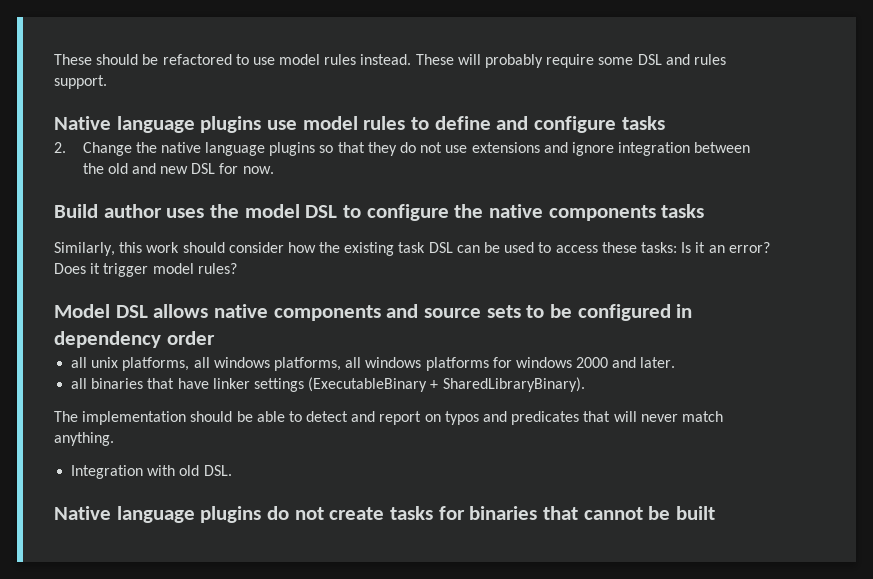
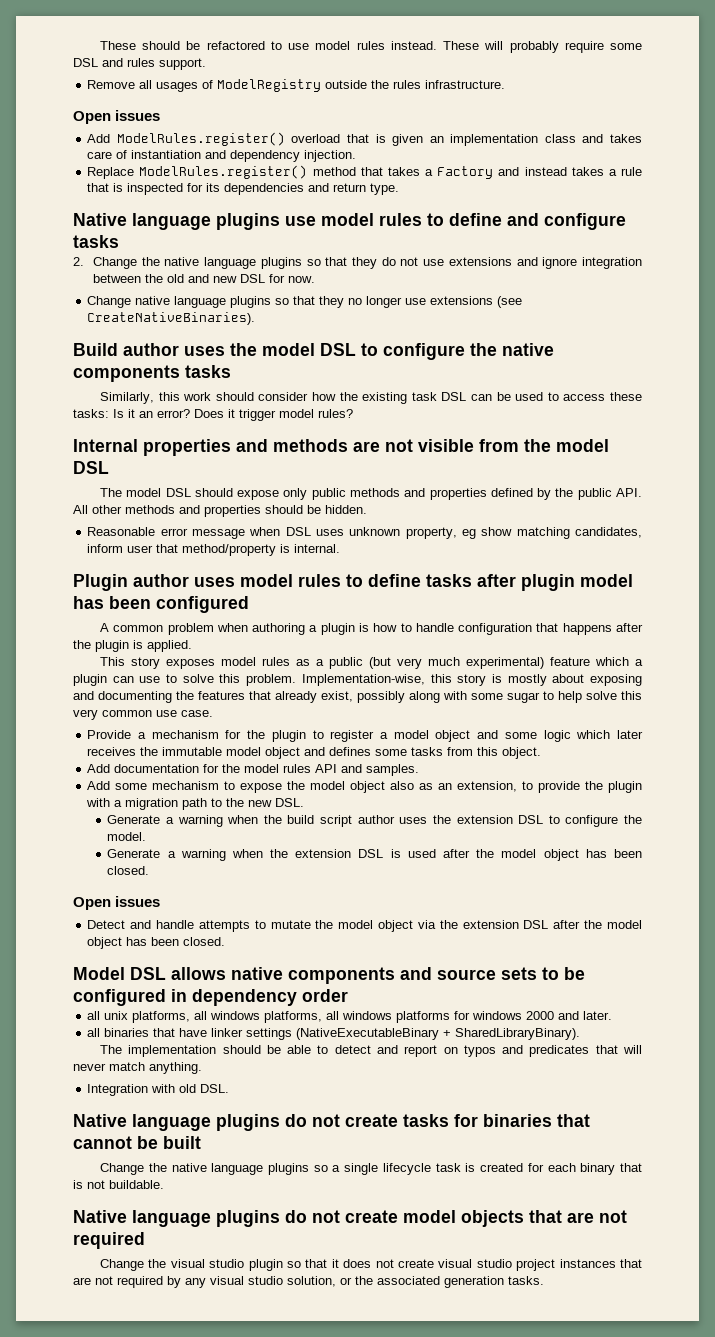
(107, 82) none -> [87,79,506,92] [73,110,161,124] [87,132,642,146] [87,150,357,162] [87,165,643,179] [87,183,400,195] // Remove all usages of ModelRegistry outside the rules infrastructure. // Open issues // Add ModelRules.register() overload that is given an implementation class and takes care of instantiation and dependency injection. // Replace ModelRules.register() method that takes a Factory and instead takes a rule that is inspected for its dependencies and return type.
(274, 170) none -> [87,296,523,308] [87,312,256,325] // Change native language plugins so that they no longer use extensions (see CreateNativeBinaries).
(237, 268) none -> [73,439,609,456] [73,461,109,474] [100,488,643,500] [73,505,367,517] [87,527,642,539] [87,544,341,556] [73,574,633,591] [73,596,249,613] [100,623,644,635] [73,640,192,652] [100,657,643,669] [73,674,642,686] [73,691,642,703] [73,709,213,720] [87,730,643,742] [87,747,542,759] [87,764,420,776] [87,781,643,793] [86,798,305,810] [107,815,642,827] [107,832,147,841] [107,849,643,861] [107,866,150,875] [73,896,161,910] [87,920,643,932] [87,937,226,949] // Internal properties and methods are not visible from the model DSL // The model DSL should expose only public methods and properties defined by the public API. All other methods and properties should be hidden. // Reasonable error message when DSL uses unknown property, eg show matching candidates, inform user that method/property is internal. // Plugin author uses model rules to define tasks after plugin model has been configured // A common problem when authoring a plugin is how to handle configuration that happens after the plugin is applied. // This story exposes model rules as a public (but very much experimental) feature which a plugin can use to solve this problem. Implementation-wise, this story is mostly about exposing and documenting the features that already exist, possibly along with some sugar to help solve this very common use case. // Provide a mechanism for the plugin to register a model object and some logic which later receives the immutable model object and defines some tasks from this object. // Add documentation for the model rules API and samples. // Add some mechanism to expose the model object also as an extension, to provide the plugin with a migration path to the new DSL. // Generate a warning when the build script author uses the extension DSL to configure the model. // Generate a warning when the extension DSL is used after the model object has been closed. // Open issues // Detect and handle attempts to mutate the model object via the extension DSL after the model object has been closed.
[308,377,428,392] (ExecutableBinary -> [296,1028,440,1040] (NativeExecutableBinary
(716, 513) none -> [100,1163,642,1175] [73,1180,164,1189] [73,1210,627,1227] [73,1232,145,1249] [100,1259,642,1271] [73,1276,544,1288] // Change the native language plugins so a single lifecycle task is created for each binary that is not buildable. // Native language plugins do not create model objects that are not required // Change the visual studio plugin so that it does not create visual studio project instances that are not required by any visual studio solution, or the associated generation tasks.

